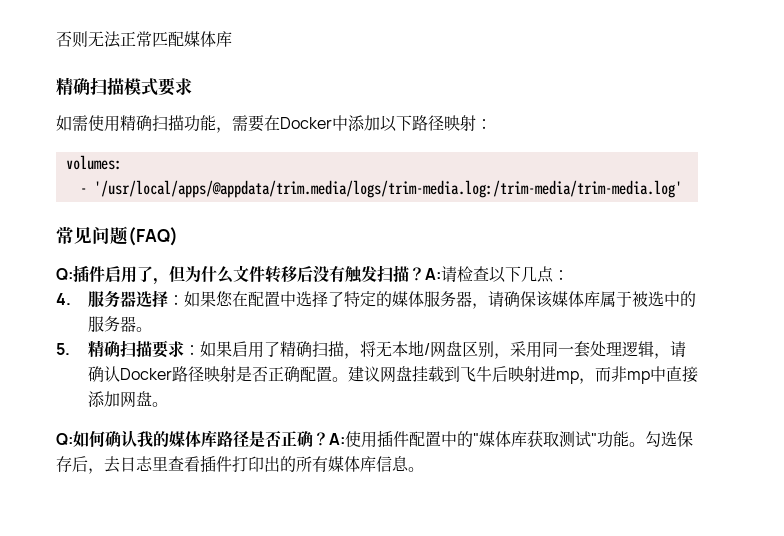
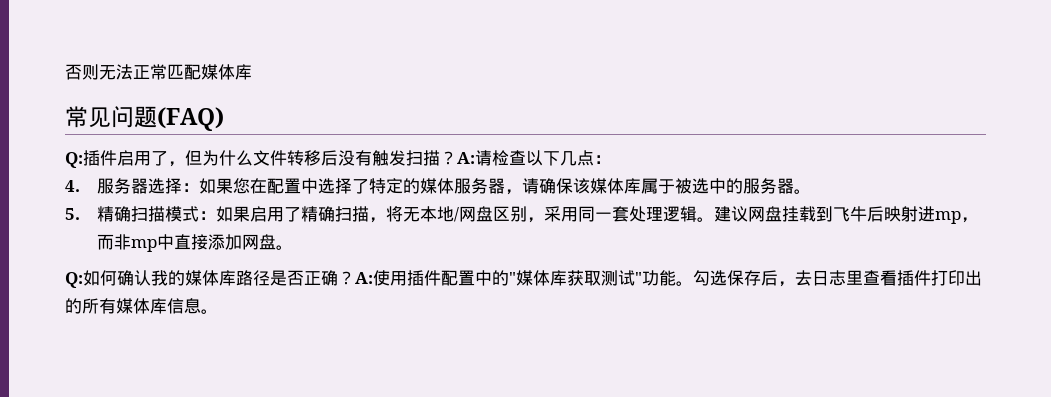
[56,77,192,96] [56,115,492,133] [65,155,122,170] [79,180,682,198] // 精确扫描模式要求 // 如需使用精确扫描功能，需要在Docker中添加以下路径映射： // volumes: // - '/usr/local/apps/@appdata/trim.media/logs/trim-media.log:/trim-media/trim-media.log' -> (252, 72) none
[151,340,184,358] 要求 -> [164,206,199,222] 模式
[653,341,686,359] [87,366,332,382] ，请确认Docker路径映射是否正确配置 -> (697, 214) none

